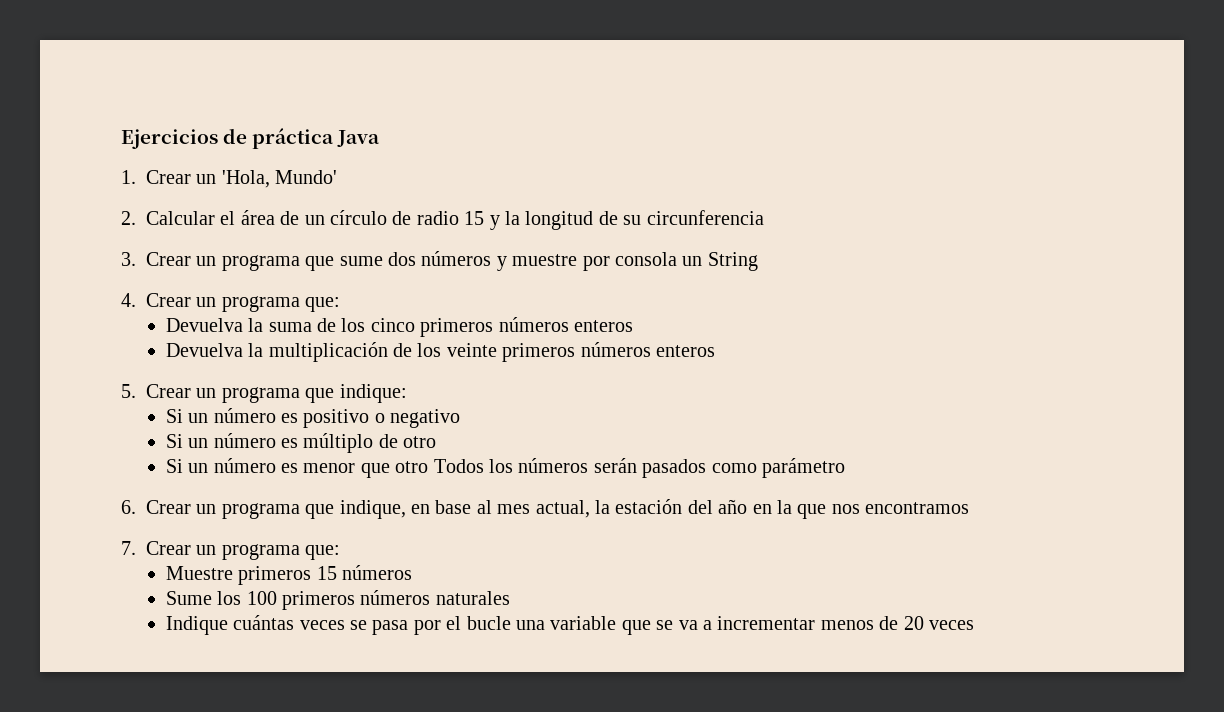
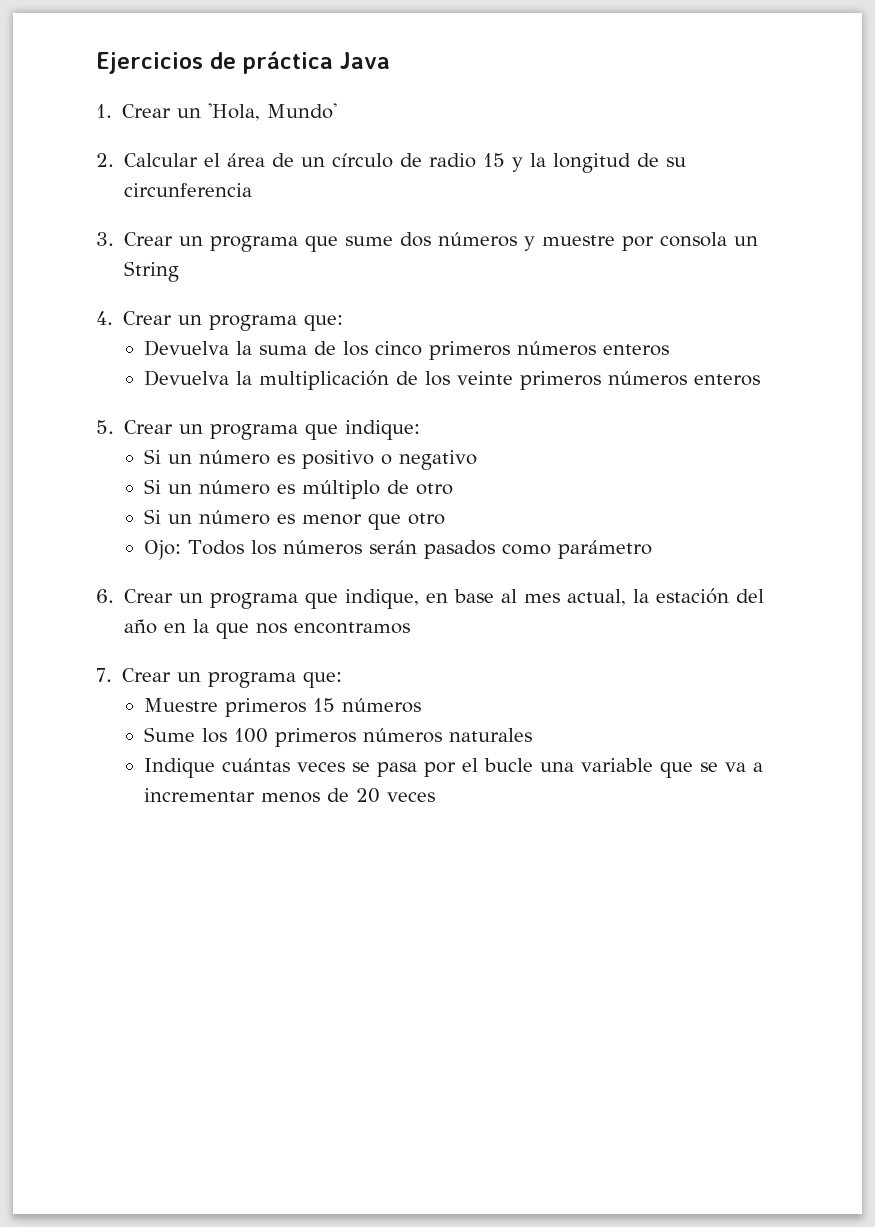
(429, 467) none -> [144,540,182,560] // Ojo:

